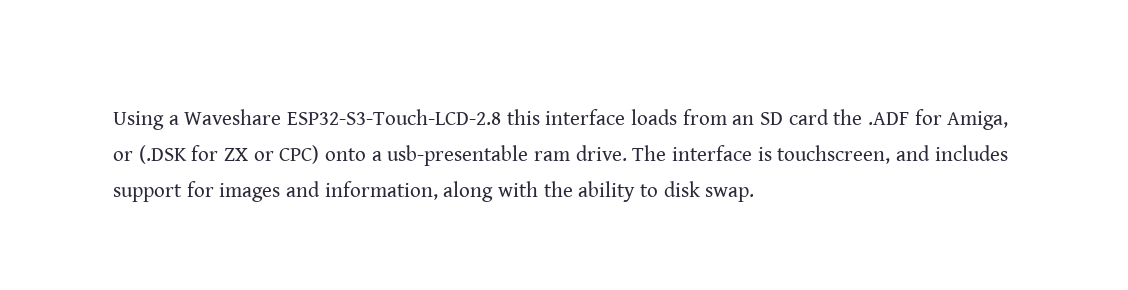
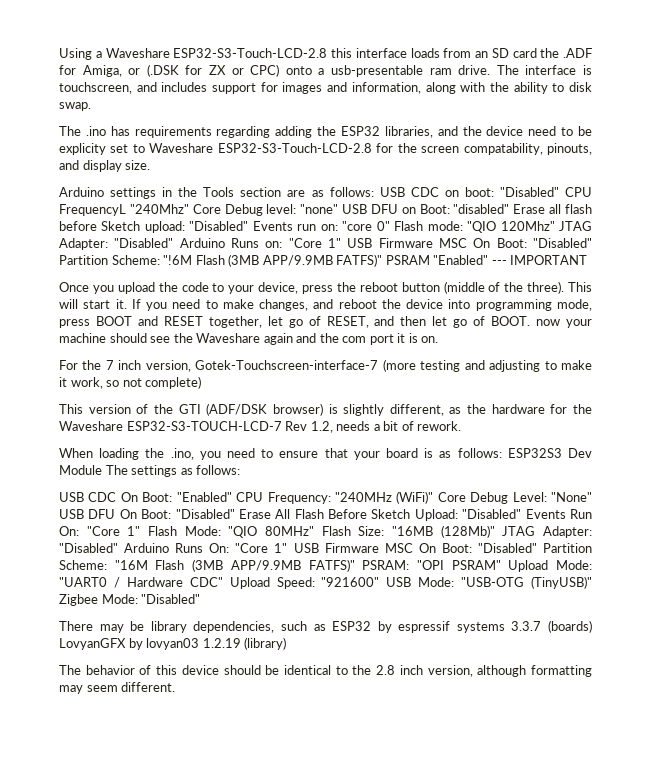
(755, 194) none -> [59,126,592,138] [59,143,592,155] [59,160,151,172] [59,187,592,199] [59,204,593,216] [59,221,592,233] [59,238,592,250] [59,254,588,267] [59,281,592,294] [59,299,592,311] [59,316,592,328] [59,333,439,345] [59,359,592,372] [59,376,202,389] [59,403,593,416] [59,421,462,433] [59,448,592,460] [59,465,241,477] [59,491,593,504] [59,509,592,521] [59,525,593,538] [59,543,592,553] [59,559,592,572] [59,576,592,589] [59,594,201,606] [59,620,592,633] [59,637,287,650] [59,665,593,677] [59,682,176,694] // The .ino has requirements regarding adding the ESP32 libraries, and the device need to be explicity set to Waveshare ESP32-S3-Touch-LCD-2.8 for the screen compatability, pinouts, and display size. // Arduino settings in the Tools section are as follows: USB CDC on boot: "Disabled" CPU FrequencyL "240Mhz" Core Debug level: "none" USB DFU on Boot: "disabled" Erase all flash before Sketch upload: "Disabled" Events run on: "core 0" Flash mode: "QIO 120Mhz" JTAG Adapter: "Disabled" Arduino Runs on: "Core 1" USB Firmware MSC On Boot: "Disabled" Partition Scheme: "!6M Flash (3MB APP/9.9MB FATFS)" PSRAM "Enabled" --- IMPORTANT // Once you upload the code to your device, press the reboot button (middle of the three). This will start it. If you need to make changes, and reboot the device into programming mode, press BOOT and RESET together, let go of RESET, and then let go of BOOT. now your machine should see the Waveshare again and the com port it is on. // For the 7 inch version, Gotek-Touchscreen-interface-7 (more testing and adjusting to make it work, so not complete) // This version of the GTI (ADF/DSK browser) is slightly different, as the hardware for the Waveshare ESP32-S3-TOUCH-LCD-7 Rev 1.2, needs a bit of rework. // When loading the .ino, you need to ensure that your board is as follows: ESP32S3 Dev Module The settings as follows: // USB CDC On Boot: "Enabled" CPU Frequency: "240MHz (WiFi)" Core Debug Level: "None" USB DFU On Boot: "Disabled" Erase All Flash Before Sketch Upload: "Disabled" Events Run On: "Core 1" Flash Mode: "QIO 80MHz" Flash Size: "16MB (128Mb)" JTAG Adapter: "Disabled" Arduino Runs On: "Core 1" USB Firmware MSC On Boot: "Disabled" Partition Scheme: "16M Flash (3MB APP/9.9MB FATFS)" PSRAM: "OPI PSRAM" Upload Mode: "UART0 / Hardware CDC" Upload Speed: "921600" USB Mode: "USB-OTG (TinyUSB)" Zigbee Mode: "Disabled" // There may be library dependencies, such as ESP32 by espressif systems 3.3.7 (boards) LovyanGFX by lovyan03 1.2.19 (library) // The behavior of this device should be identical to the 2.8 inch version, although formatting may seem different.

